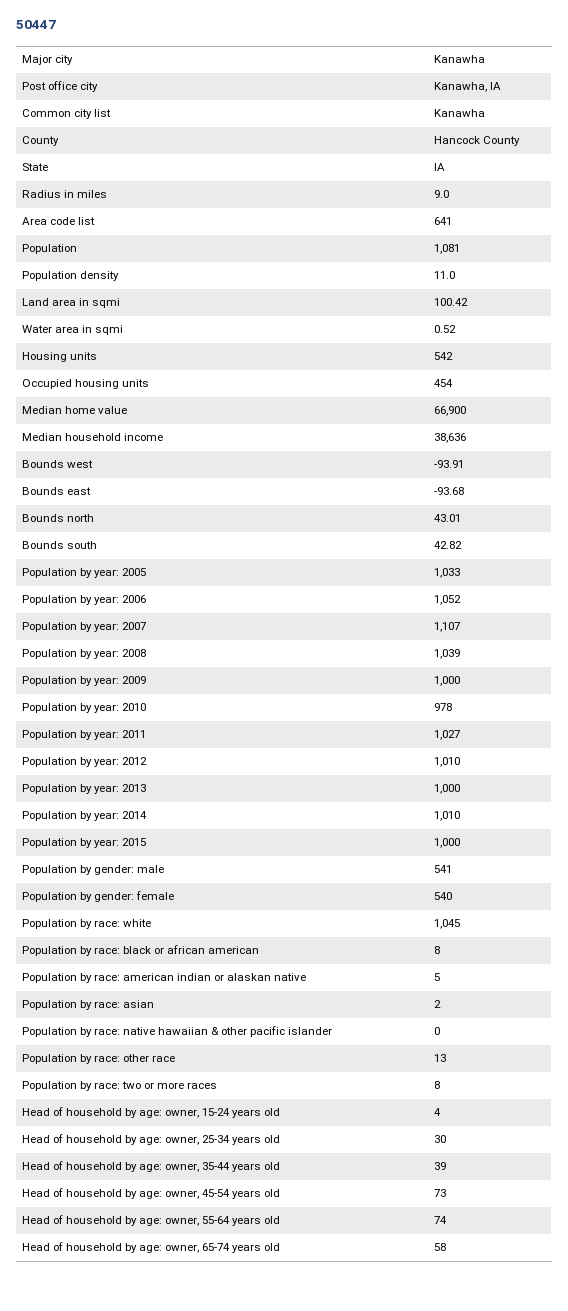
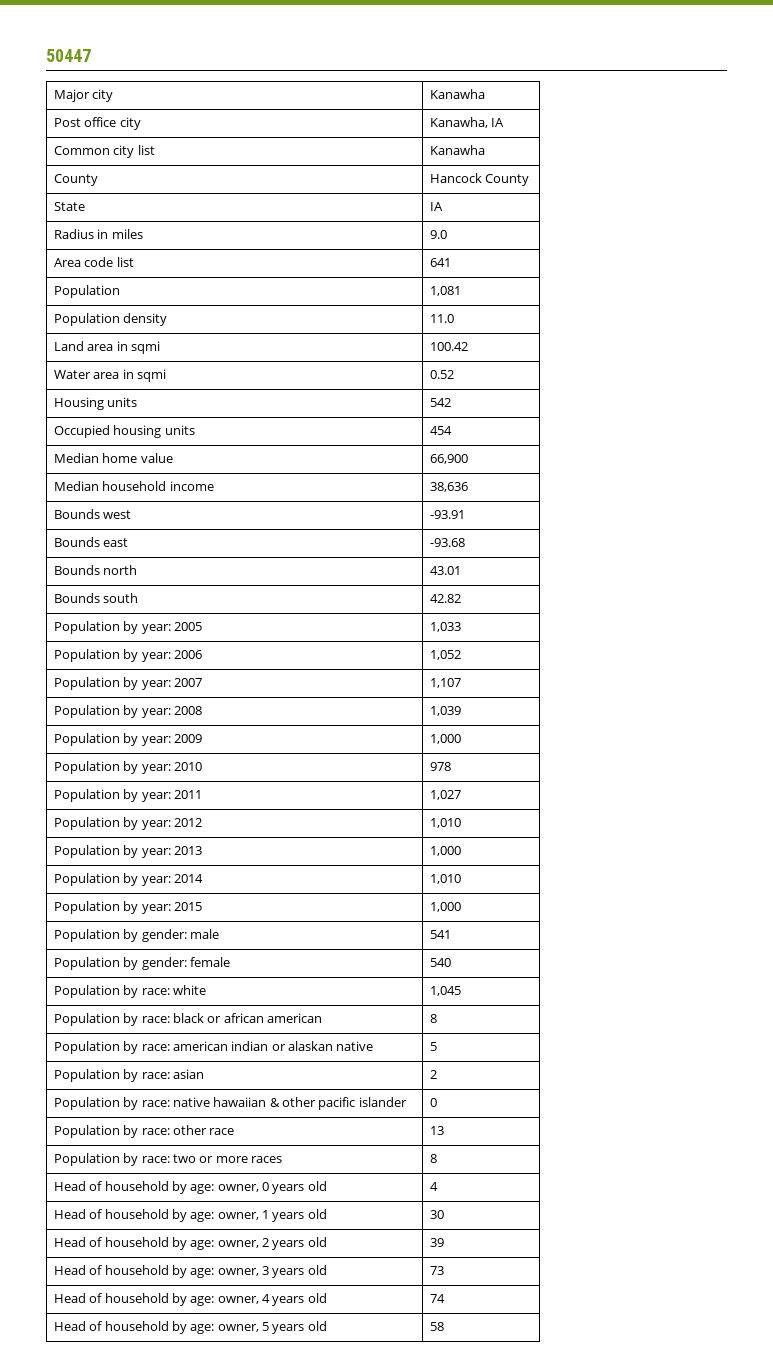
[202,1108,231,1116] 15-24 -> [262,1182,270,1191] 0
[202,1135,231,1143] 25-34 -> [262,1210,270,1219] 1
[202,1162,231,1170] 35-44 -> [262,1238,270,1247] 2
[202,1189,231,1197] 45-54 -> [262,1266,270,1275] 3
[202,1216,231,1224] 55-64 -> [262,1294,271,1303] 4
[202,1243,231,1251] 65-74 -> [262,1322,270,1331] 5

